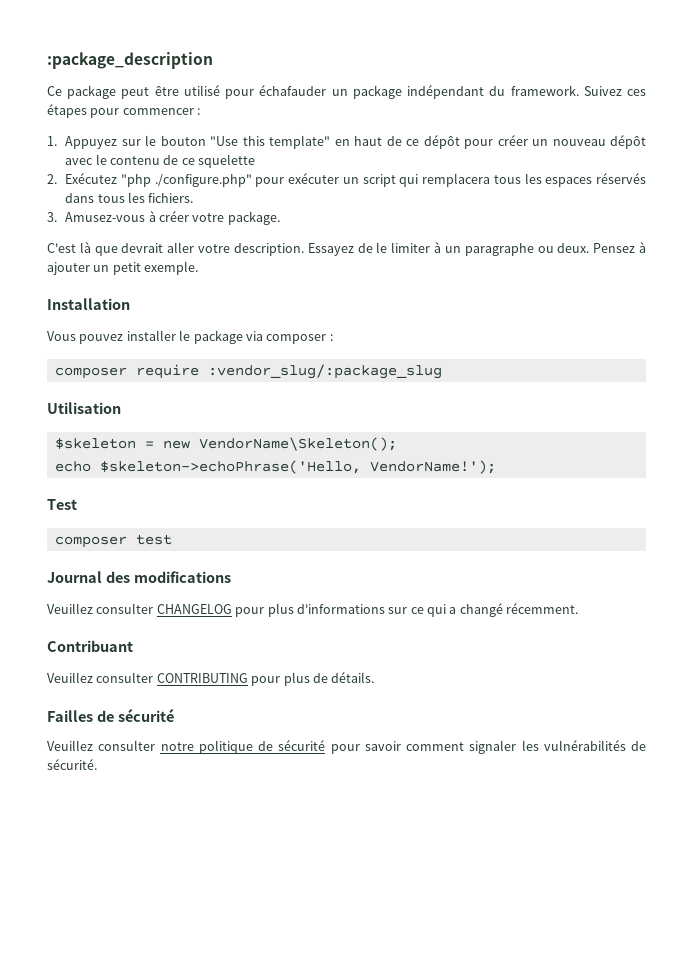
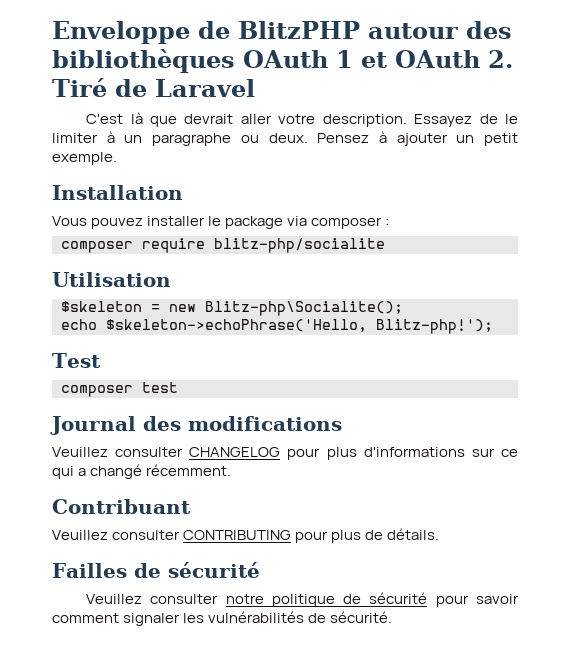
[47,52,213,69] [47,85,646,99] [47,104,201,118] [47,135,646,149] [65,154,256,168] [47,173,646,187] [65,192,194,203] [47,211,280,225] :package_description // Ce package peut être utilisé pour échafauder un package indépendant du framework. Suivez ces étapes pour commencer : // 1. Appuyez sur le bouton "Use this template" en haut de ce dépôt pour créer un nouveau dépôt avec le contenu de ce squelette // 2. Exécutez "php ./configure.php" pour exécuter un script qui remplacera tous les espaces réservés dans tous les fichiers. // 3. Amusez-vous à créer votre package. -> [52,21,512,44] [52,49,513,73] [52,78,255,97] Enveloppe de BlitzPHP autour des bibliothèques OAuth 1 et OAuth 2. Tiré de Laravel
[207,364,442,379] :vendor_slug/:package_slug -> [214,238,385,253] blitz-php/socialite
[198,437,397,451] VendorName\Skeleton(); -> [205,301,403,316] Blitz-php\Socialite();
[369,460,496,474] VendorName!'); -> [376,319,493,334] Blitz-php!');

